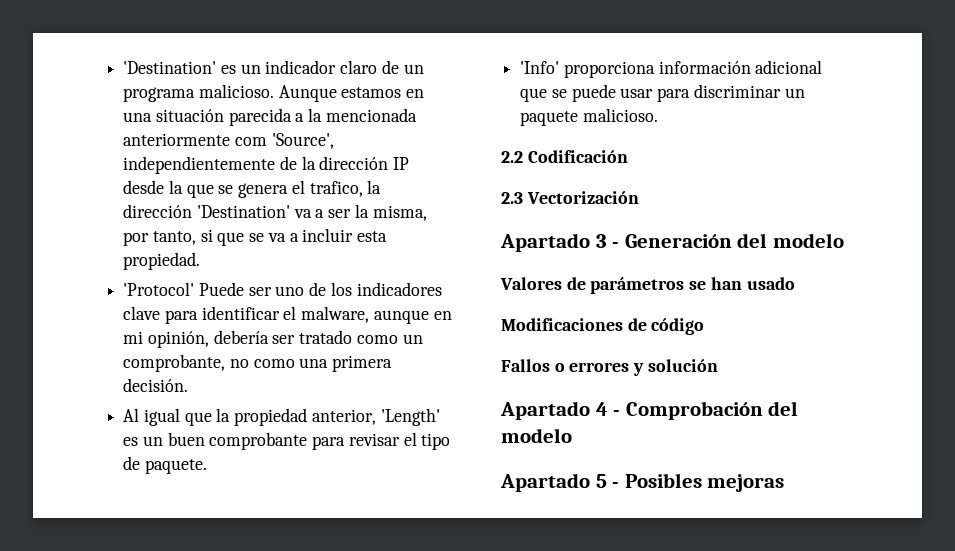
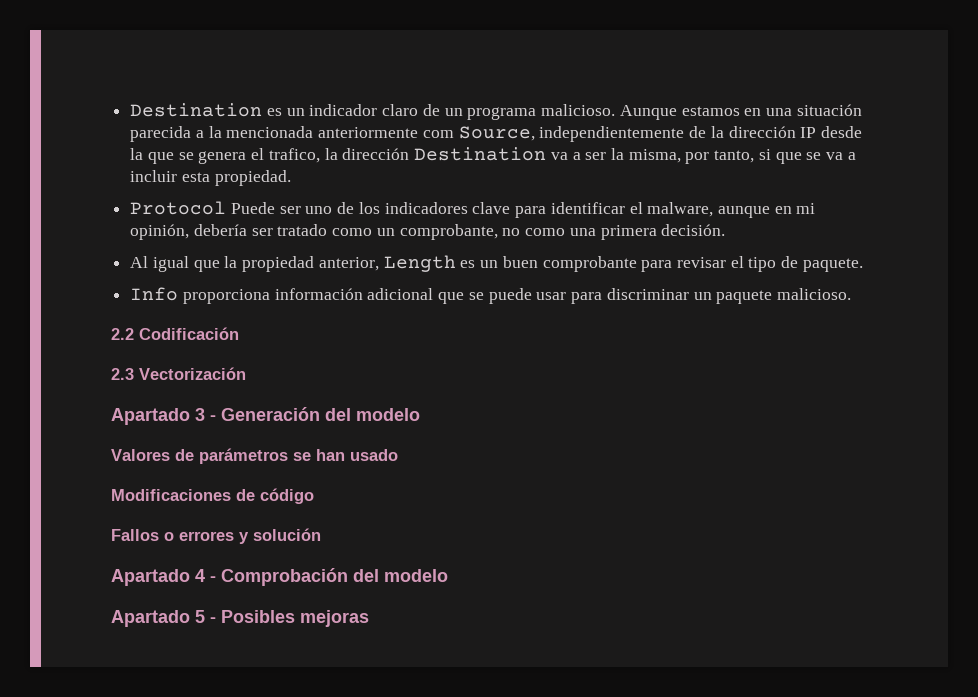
[123,61,217,74] 'Destination' -> [130,103,263,117] Destination
[271,133,334,149] 'Source', -> [458,126,535,141] Source,
[196,205,290,218] 'Destination' -> [414,147,547,161] Destination
[123,282,195,296] 'Protocol' -> [130,201,227,215] Protocol
[380,408,440,426] 'Length' -> [383,255,456,272] Length
[520,61,560,74] 'Info' -> [130,287,179,301] Info

